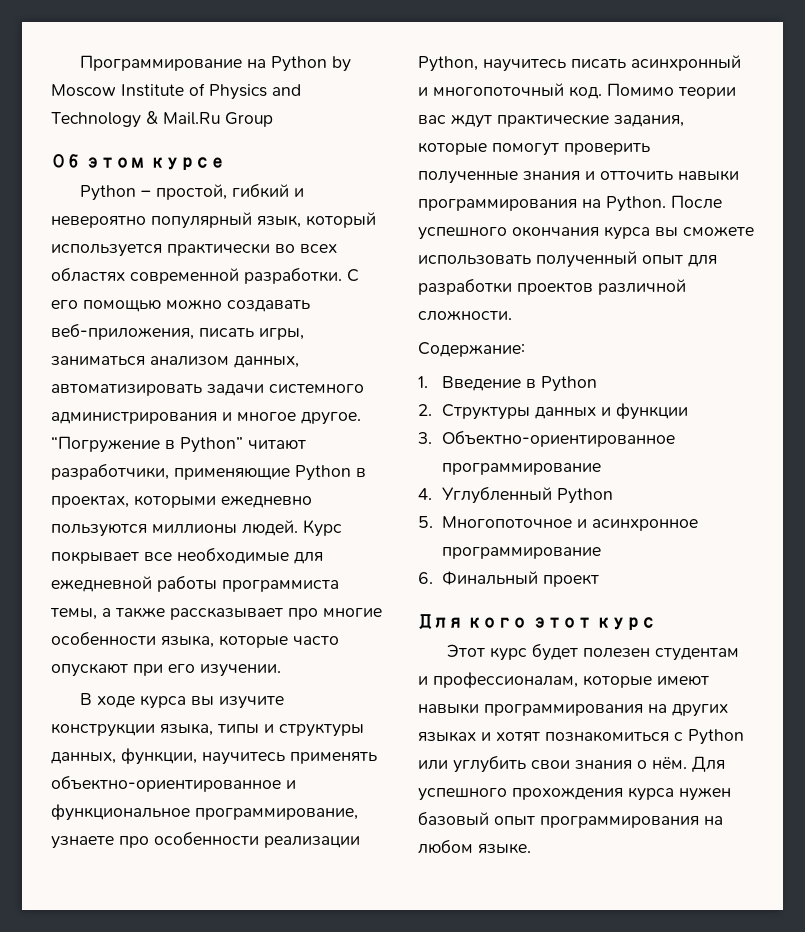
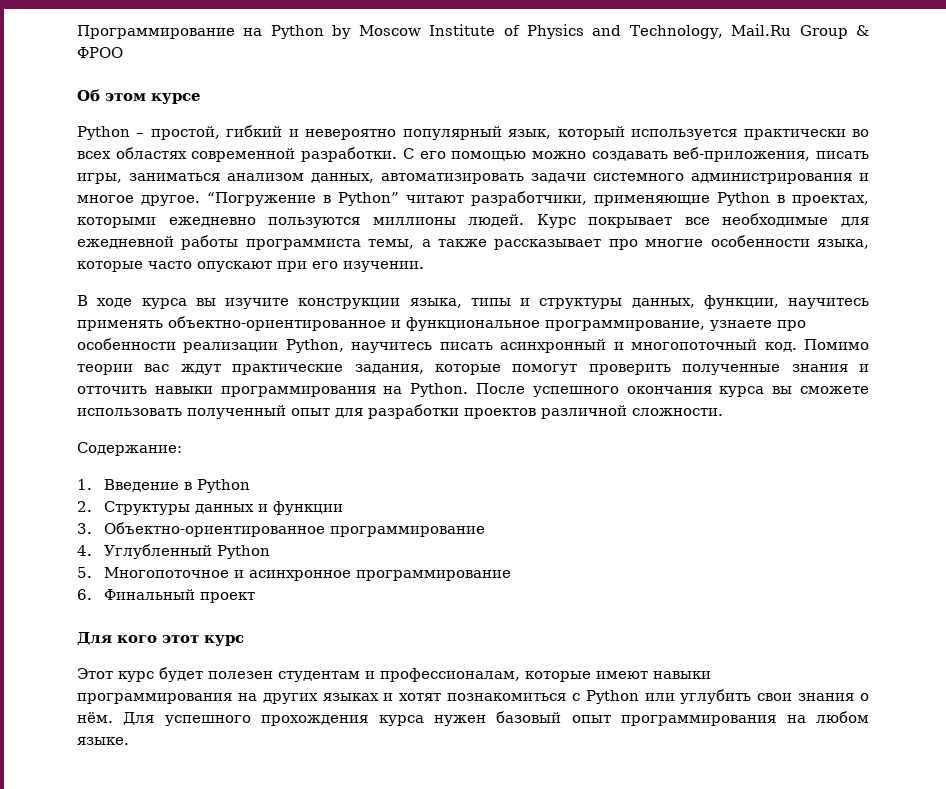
[51,111,158,128] Technology & -> [629,25,723,39] Technology,
(273, 119) none -> [856,25,870,36] [77,47,123,58] & ФРОО

